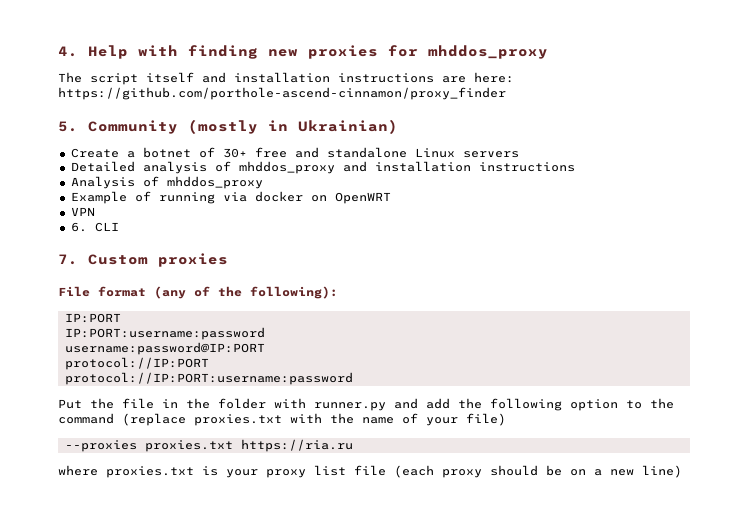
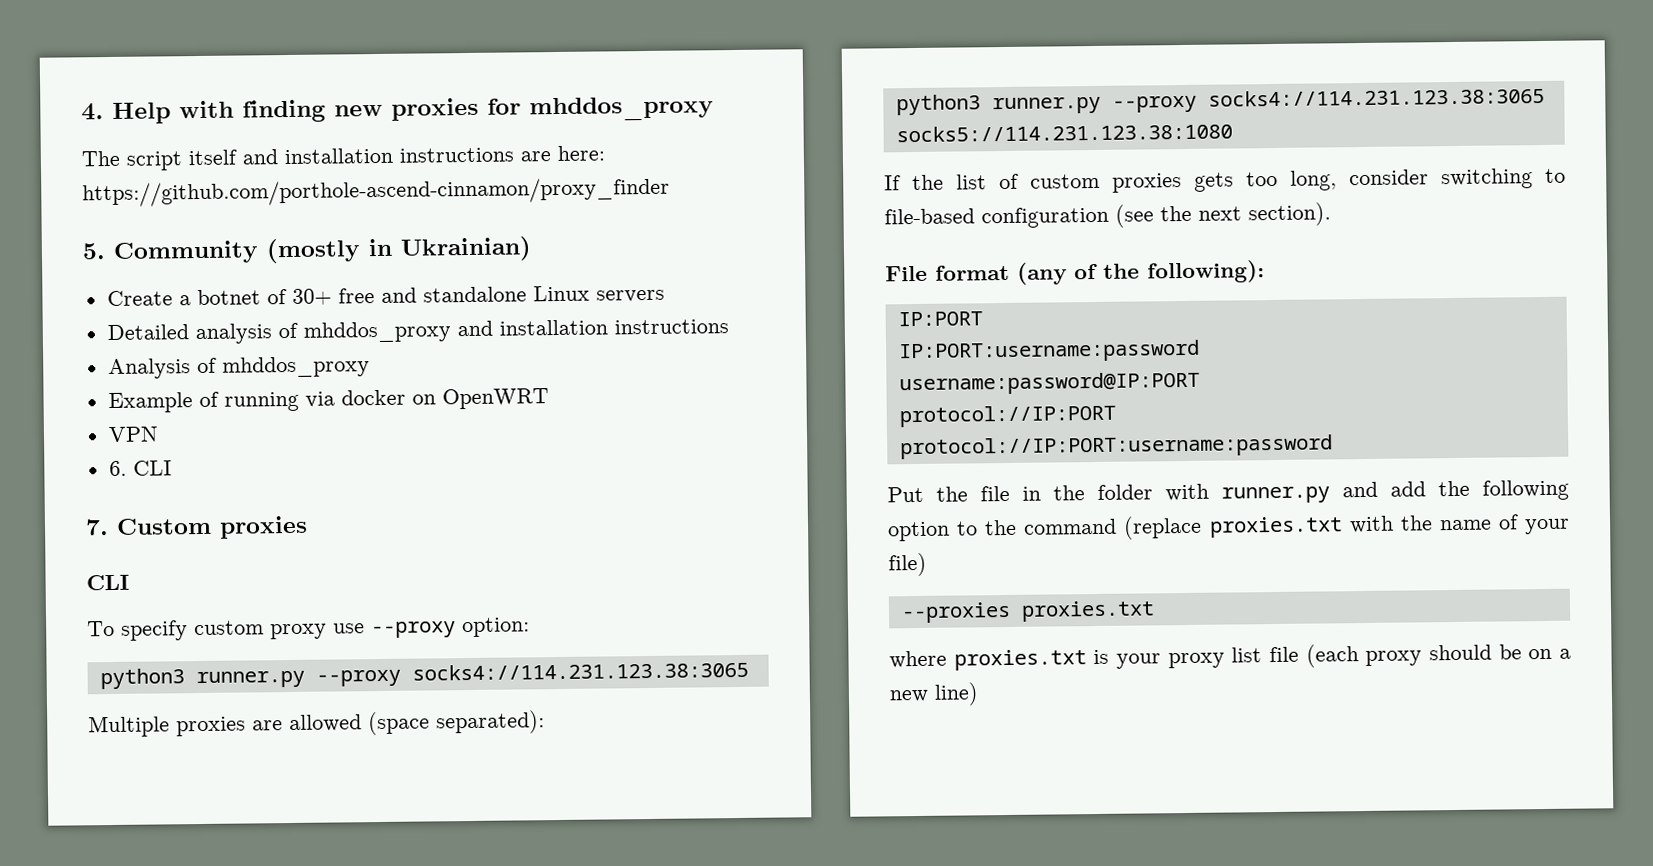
(228, 260) none -> [86,574,130,591] [87,617,530,641] [99,661,749,690] [88,710,545,738] [895,87,1545,116] [895,123,1233,143] [884,168,1566,193] [884,202,1331,229] // CLI // To specify custom proxy use --proxy option: // python3 runner.py --proxy socks4://114.231.123.38:3065 // Multiple proxies are allowed (space separated): // python3 runner.py --proxy socks4://114.231.123.38:3065 socks5://114.231.123.38:1080 // If the list of custom proxies gets too long, consider switching to file-based configuration (see the next section).
[240,439,353,452] https://ria.ru -> (1155, 611) none

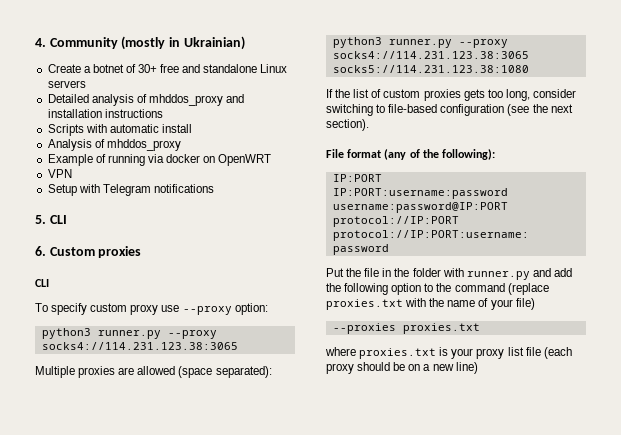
[112,96,714,124] [81,145,605,171] [82,176,670,208] [82,243,106,260] Help with finding new proxies for mhddos_proxy // The script itself and installation instructions are here: https://github.com/porthole-ascend-cinnamon/proxy_finder // 5. -> (46, 42) none
(729, 327) none -> [47,124,192,136] // Scripts with automatic install
[108,460,172,477] [85,519,109,536] 6. CLI // 7. -> [47,184,214,196] [35,215,67,224] [35,246,46,256] Setup with Telegram notifications // 5. CLI // 6.

